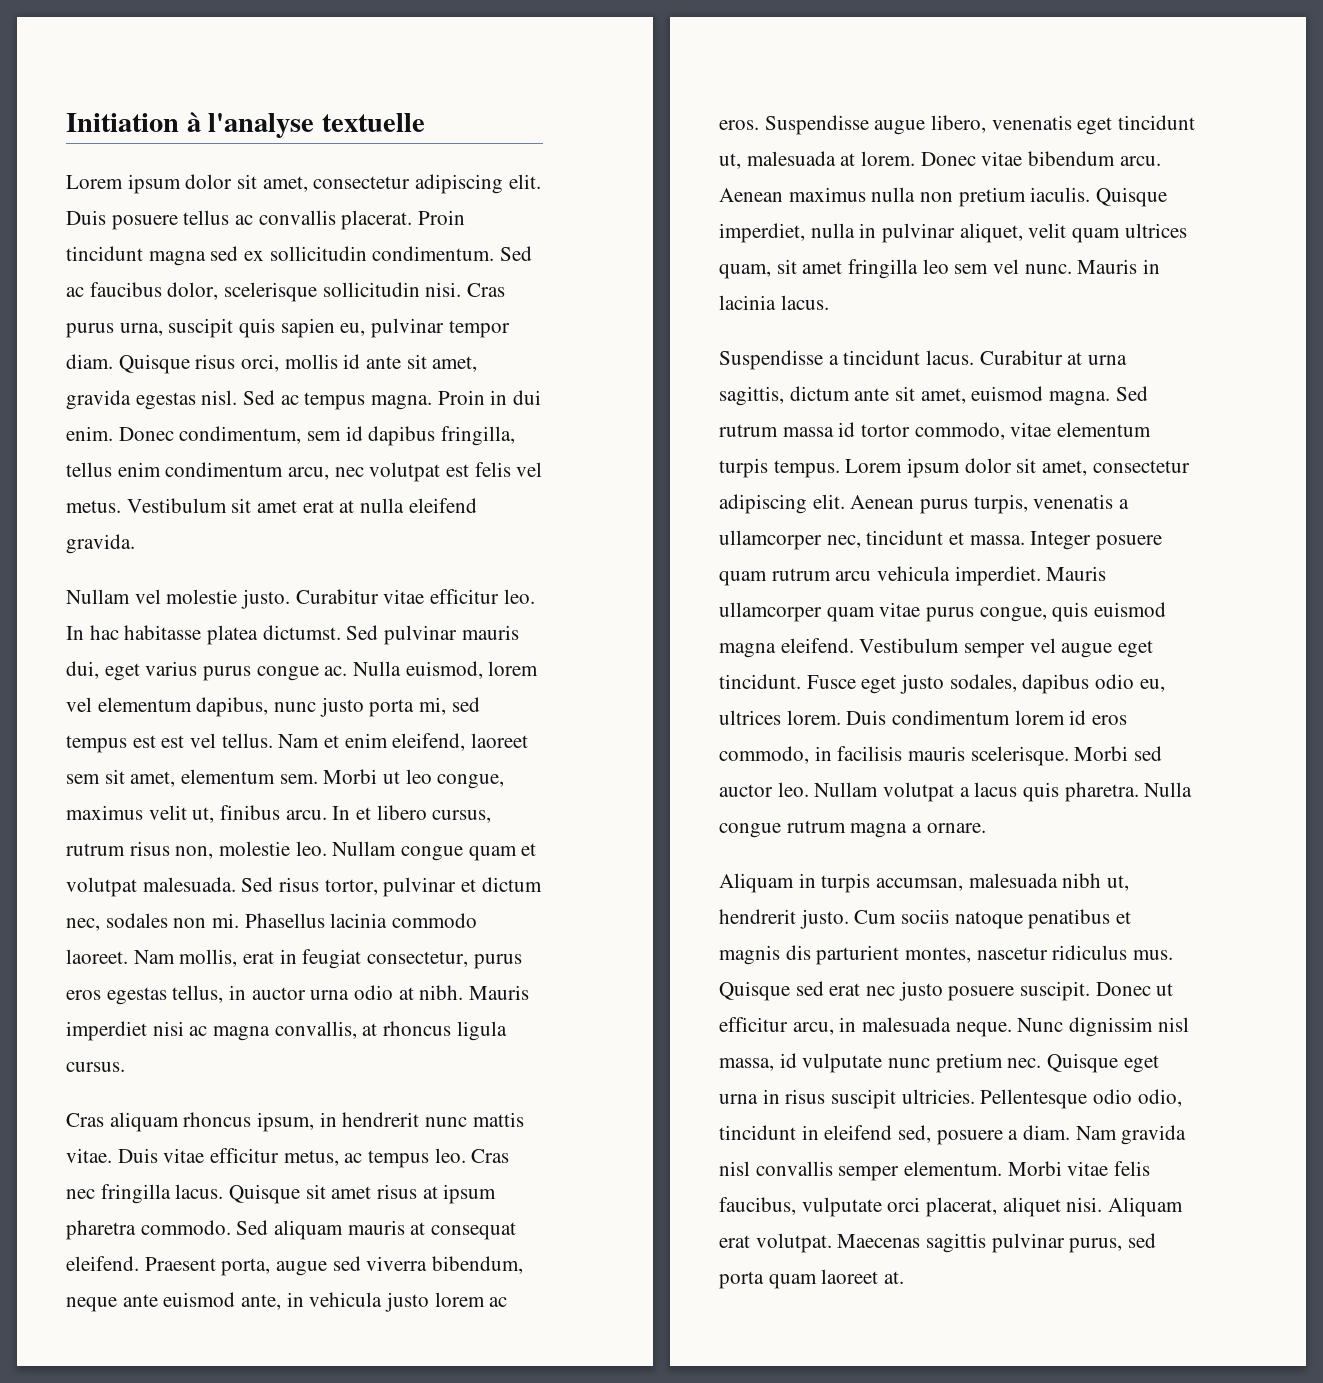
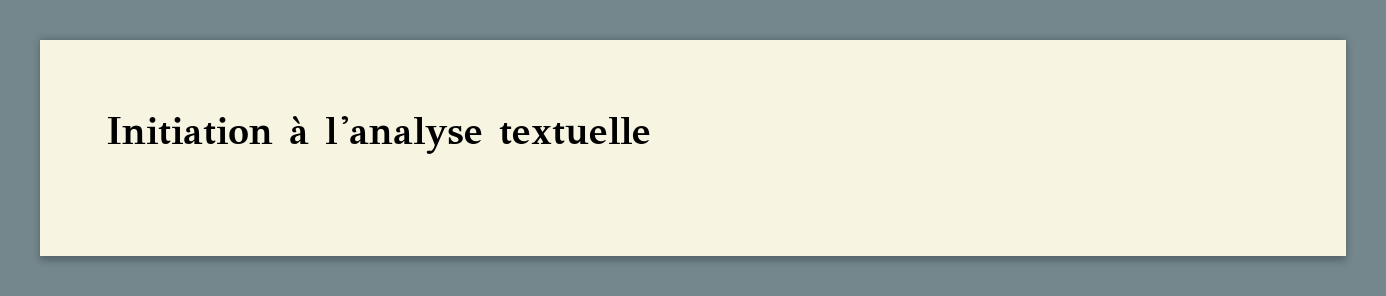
[66,174,541,194] [66,210,466,230] [66,246,533,266] [66,282,506,302] [66,318,510,338] [66,354,478,374] [66,390,542,410] [66,426,516,446] [66,462,543,482] [66,498,477,513] [66,534,135,554] [66,589,535,609] [66,625,519,645] [66,661,539,681] [66,697,480,717] [66,733,529,753] [66,769,505,789] [66,805,492,823] [66,841,537,861] [66,877,542,897] [66,913,478,931] [66,949,522,969] [66,985,530,1005] [66,1021,507,1041] [66,1062,125,1072] [66,1112,524,1132] [66,1148,510,1168] [66,1184,497,1204] [66,1220,517,1240] [66,1256,524,1276] [66,1292,508,1312] [719,115,1196,135] [719,151,1161,169] [719,187,1168,207] [719,223,1187,243] [719,259,1161,279] [719,295,829,310] [719,350,1128,370] [719,386,1148,406] [719,422,1152,440] [719,458,1190,478] [719,494,1130,514] [719,530,1163,550] [719,566,1107,586] [719,602,1167,622] [719,638,1154,658] [719,674,1165,694] [719,710,1128,725] [719,746,1163,766] [719,782,1193,802] [719,820,986,838] [719,873,1130,893] [719,909,1132,929] [719,945,1174,965] [719,981,1174,1001] [719,1017,1189,1037] [719,1053,1159,1073] [719,1089,1182,1109] [719,1125,1187,1145] [719,1161,1151,1181] [719,1197,1184,1217] [719,1233,1157,1253] [719,1269,905,1289] // Lorem ipsum dolor sit amet, consectetur adipiscing elit. Duis posuere tellus ac convallis placerat. Proin tincidunt magna sed ex sollicitudin condimentum. Sed ac faucibus dolor, scelerisque sollicitudin nisi. Cras purus urna, suscipit quis sapien eu, pulvinar tempor diam. Quisque risus orci, mollis id ante sit amet, gravida egestas nisl. Sed ac tempus magna. Proin in dui enim. Donec condimentum, sem id dapibus fringilla, tellus enim condimentum arcu, nec volutpat est felis vel metus. Vestibulum sit amet erat at nulla eleifend gravida. // Nullam vel molestie justo. Curabitur vitae efficitur leo. In hac habitasse platea dictumst. Sed pulvinar mauris dui, eget varius purus congue ac. Nulla euismod, lorem vel elementum dapibus, nunc justo porta mi, sed tempus est est vel tellus. Nam et enim eleifend, laoreet sem sit amet, elementum sem. Morbi ut leo congue, maximus velit ut, finibus arcu. In et libero cursus, rutrum risus non, molestie leo. Nullam congue quam et volutpat malesuada. Sed risus tortor, pulvinar et dictum nec, sodales non mi. Phasellus lacinia commodo laoreet. Nam mollis, erat in feugiat consectetur, purus eros egestas tellus, in auctor urna odio at nibh. Mauris imperdiet nisi ac magna convallis, at rhoncus ligula cursus. // Cras aliquam rhoncus ipsum, in hendrerit nunc mattis vitae. Duis vitae efficitur metus, ac tempus leo. Cras nec fringilla lacus. Quisque sit amet risus at ipsum pharetra commodo. Sed aliquam mauris at consequat eleifend. Praesent porta, augue sed viverra bibendum, neque ante euismod ante, in vehicula justo lorem ac eros. Suspendisse augue libero, venenatis eget tincidunt ut, malesuada at lorem. Donec vitae bibendum arcu. Aenean maximus nulla non pretium iaculis. Quisque imperdiet, nulla in pulvinar aliquet, velit quam ultrices quam, sit amet fringilla leo sem vel nunc. Mauris in lacinia lacus. // Suspendisse a tincidunt lacus. Curabitur at urna sagittis, dictum ante sit amet, euismod magna. Sed rutrum massa id tortor commodo, vitae elementum turpis tempus. Lorem ipsum dolor sit amet, consectetur adipiscing elit. Aenean purus turpis, venenatis a ullamcorper nec, tincidunt et massa. Integer posuere quam rutrum arcu vehicula imperdiet. Mauris ullamcorper quam vitae purus congue, quis euismod magna eleifend. Vestibulum semper vel augue eget tincidunt. Fusce eget justo sodales, dapibus odio eu, ultrices lorem. Duis condimentum lorem id eros commodo, in facilisis mauris scelerisque. Morbi sed auctor leo. Nullam volutpat a lacus quis pharetra. Nulla congue rutrum magna a ornare. // Aliquam in turpis accumsan, malesuada nibh ut, hendrerit justo. Cum sociis natoque penatibus et magnis dis parturient montes, nascetur ridiculus mus. Quisque sed erat nec justo posuere suscipit. Donec ut efficitur arcu, in malesuada neque. Nunc dignissim nisl massa, id vulputate nunc pretium nec. Quisque eget urna in risus suscipit ultricies. Pellentesque odio odio, tincidunt in eleifend sed, posuere a diam. Nam gravida nisl convallis semper elementum. Morbi vitae felis faucibus, vulputate orci placerat, aliquet nisi. Aliquam erat volutpat. Maecenas sagittis pulvinar purus, sed porta quam laoreet at. -> (651, 131) none

